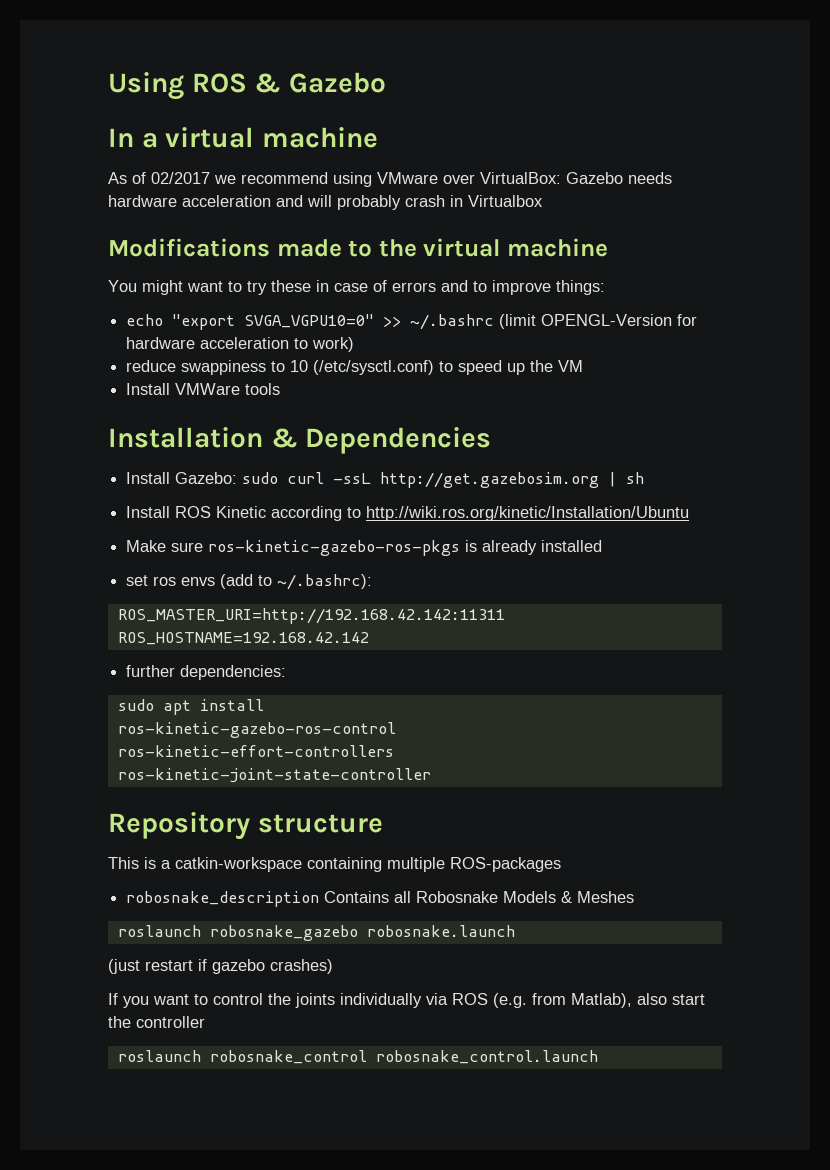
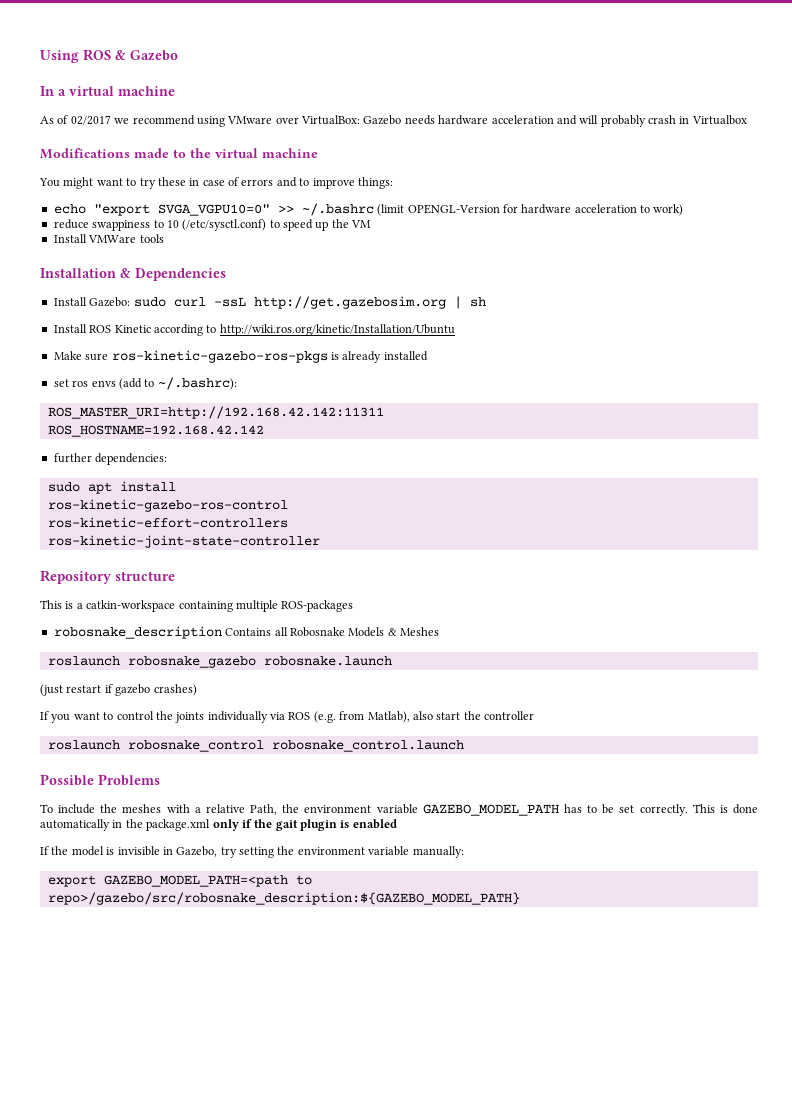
(598, 1057) none -> [40,774,160,786] [40,804,758,816] [40,819,397,831] [40,846,464,858] [47,875,312,887] [47,892,520,905] // Possible Problems // To include the meshes with a relative Path, the environment variable GAZEBO_MODEL_PATH has to be set correctly. This is done automatically in the package.xml only if the gait plugin is enabled // If the model is invisible in Gazebo, try setting the environment variable manually: // export GAZEBO_MODEL_PATH=<path to repo>/gazebo/src/robosnake_description:${GAZEBO_MODEL_PATH}

